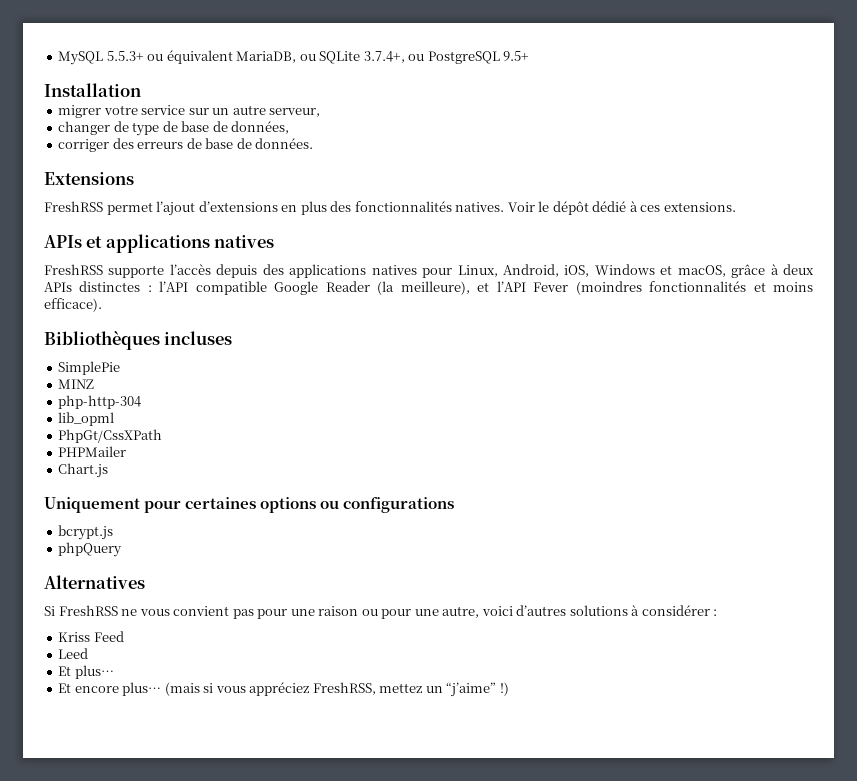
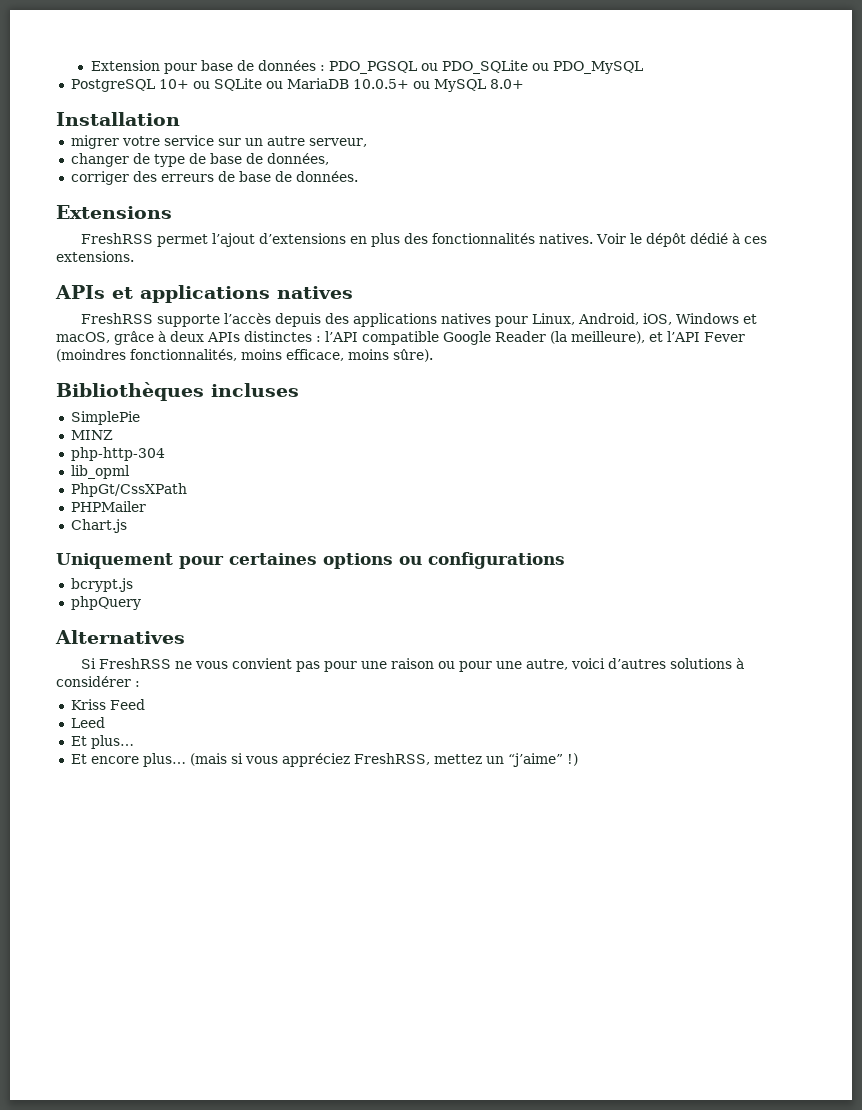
[58,50,530,65] MySQL 5.5.3+ ou équivalent MariaDB, ou SQLite 3.7.4+, ou PostgreSQL 9.5+ -> [90,60,643,74] [70,78,524,92] Extension pour base de données : PDO_PGSQL ou PDO_SQLite ou PDO_MySQL // PostgreSQL 10+ ou SQLite ou MariaDB 10.0.5+ ou MySQL 8.0+
[649,281,814,292] [44,298,102,312] fonctionnalités et moins efficace). -> [130,349,433,362] fonctionnalités, moins efficace, moins sûre).

